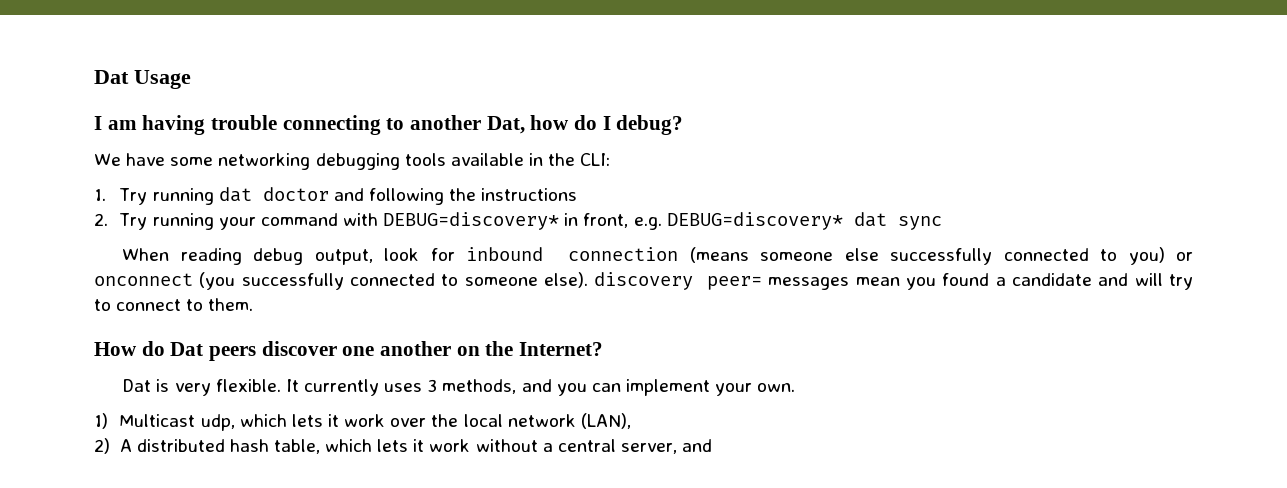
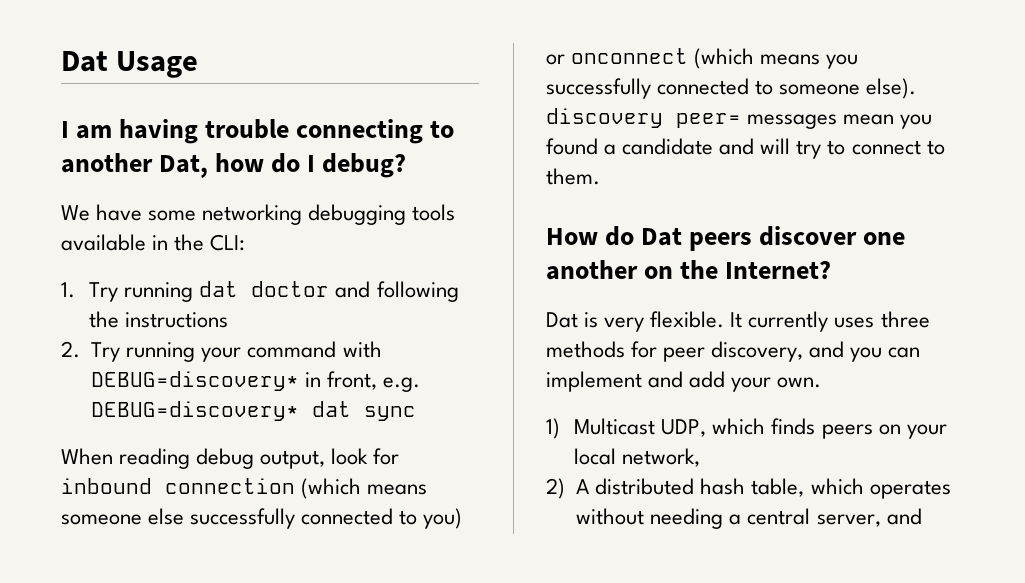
[689,247,749,263] (means -> [301,478,428,499] (which means
[199,272,236,290] (you -> [694,48,859,69] (which means you
[427,379,517,394] 3 methods, -> [880,311,930,328] [546,341,804,362] three methods for peer discovery,
(710, 387) none -> [648,371,726,388] and add
[200,413,631,431] udp, which lets it work over the local network (LAN), -> [661,418,947,439] [574,448,701,467] UDP, which finds peers on your local network,
[377,439,538,452] lets it work without -> [869,480,951,499] [576,508,724,529] operates without needing

